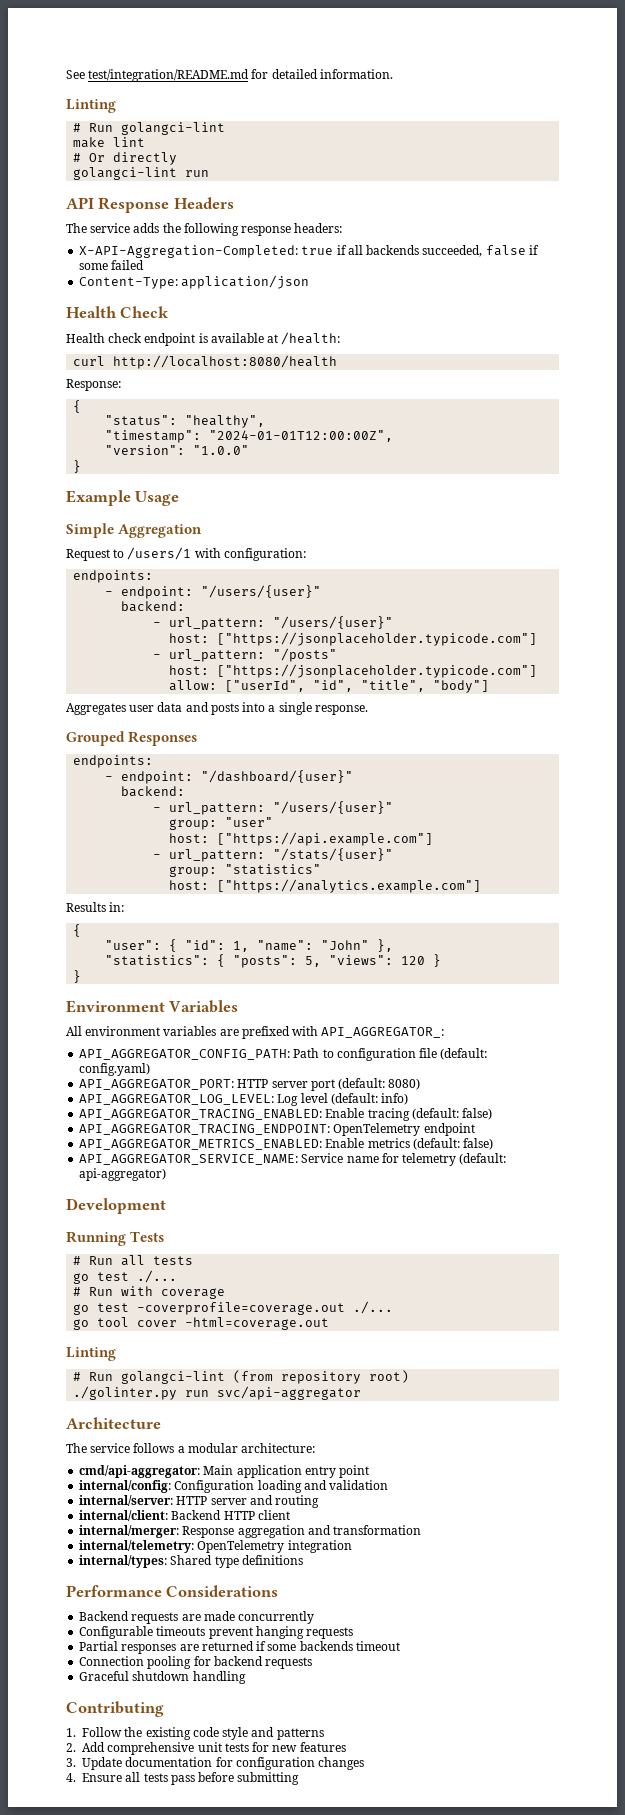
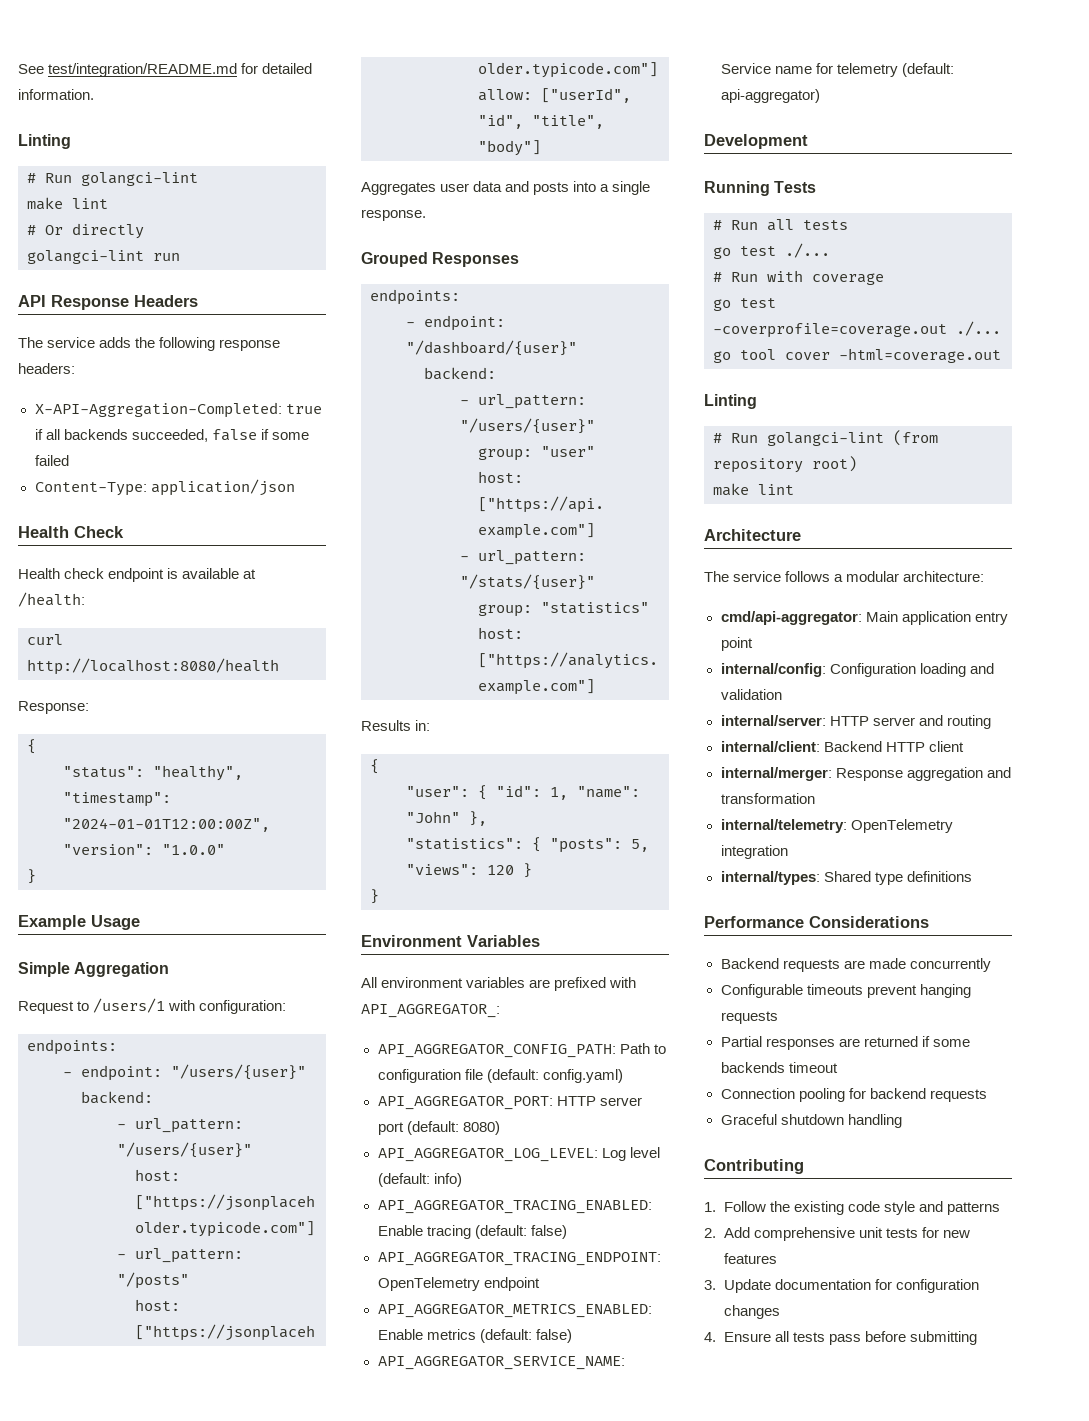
[73,1386,362,1400] ./golinter.py run svc/api-aggregator -> [713,483,794,496] make lint

